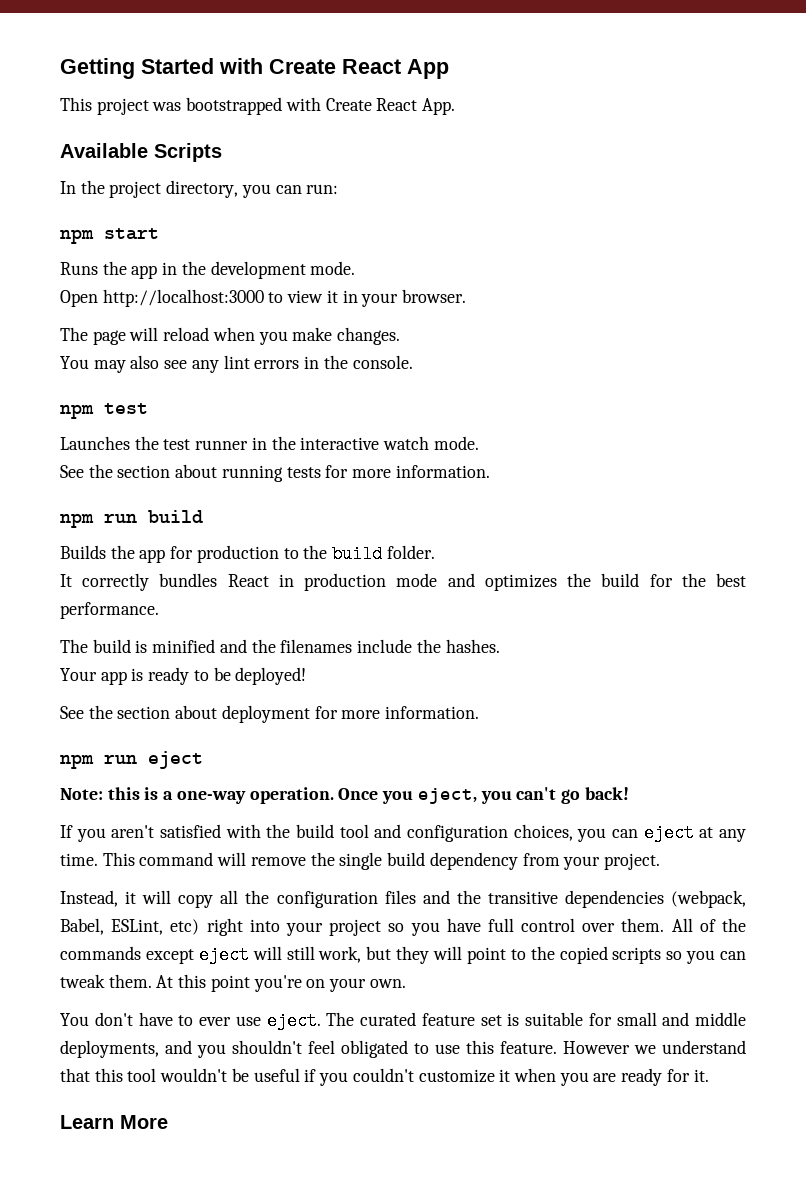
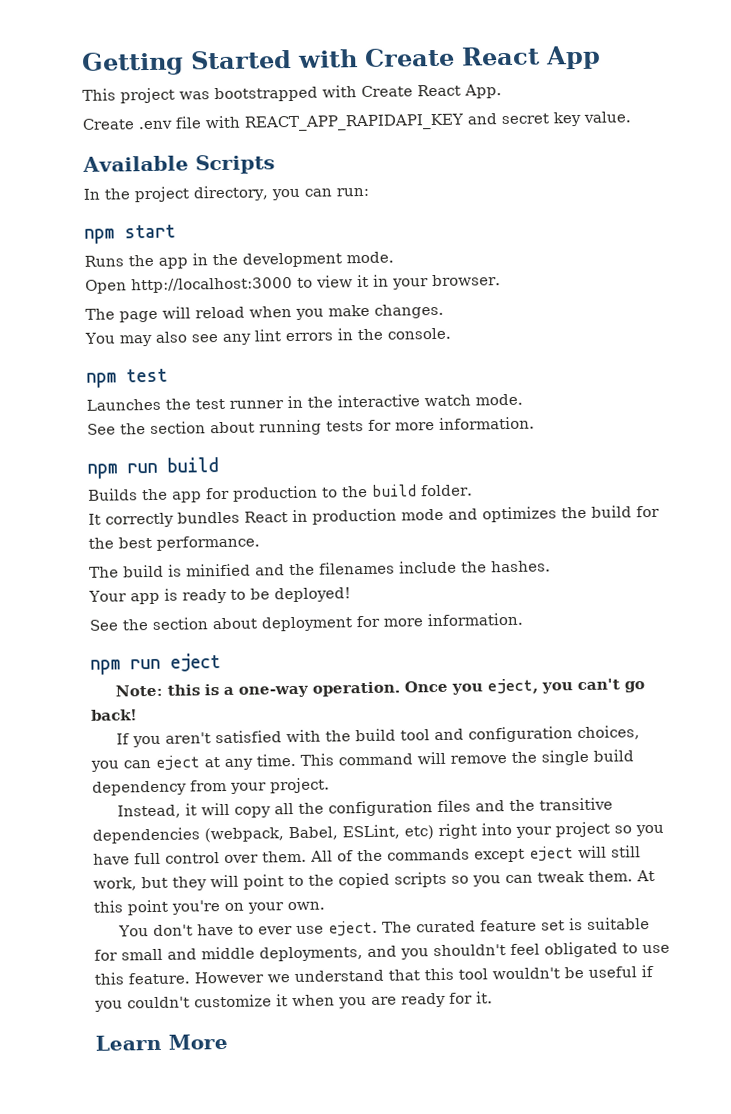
(456, 106) none -> [82,111,631,132] // Create .env file with REACT_APP_RAPIDAPI_KEY and secret key value.

